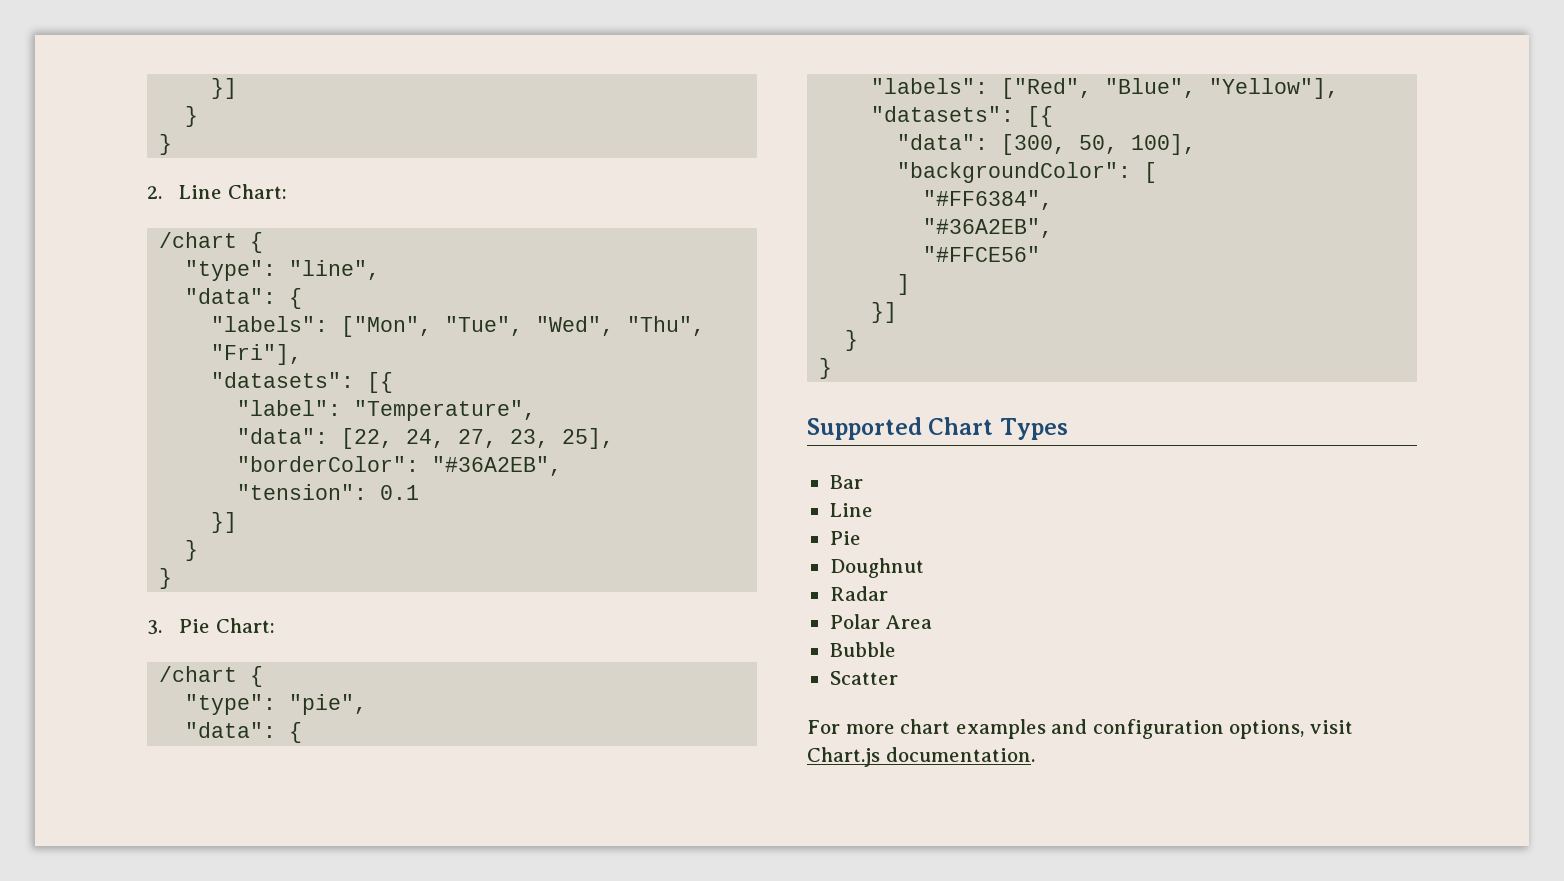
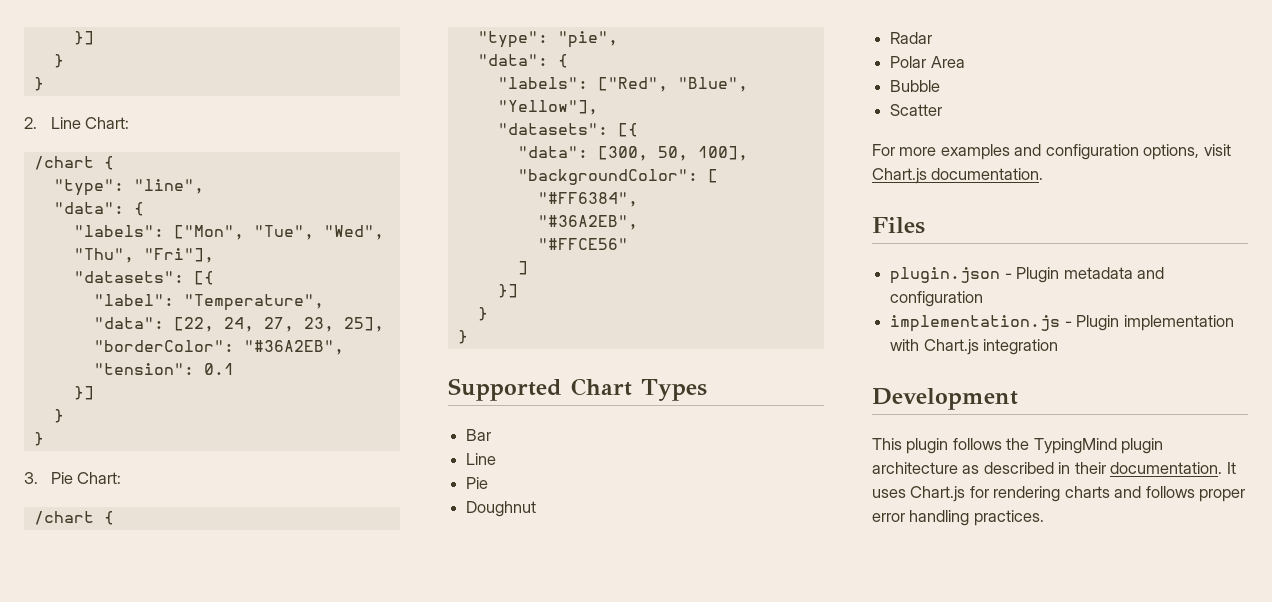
[900,719,951,734] chart -> (937, 151) none
(1035, 754) none -> [872,217,925,234] [890,267,1164,284] [890,291,984,307] [890,315,1234,332] [890,339,1059,355] [872,388,1018,410] [872,438,1164,454] [872,462,1236,474] [872,486,1246,502] [872,510,1044,526] // Files // plugin.json - Plugin metadata and configuration // implementation.js - Plugin implementation with Chart.js integration // Development // This plugin follows the TypingMind plugin architecture as described in their documentation. It uses Chart.js for rendering charts and follows proper error handling practices.

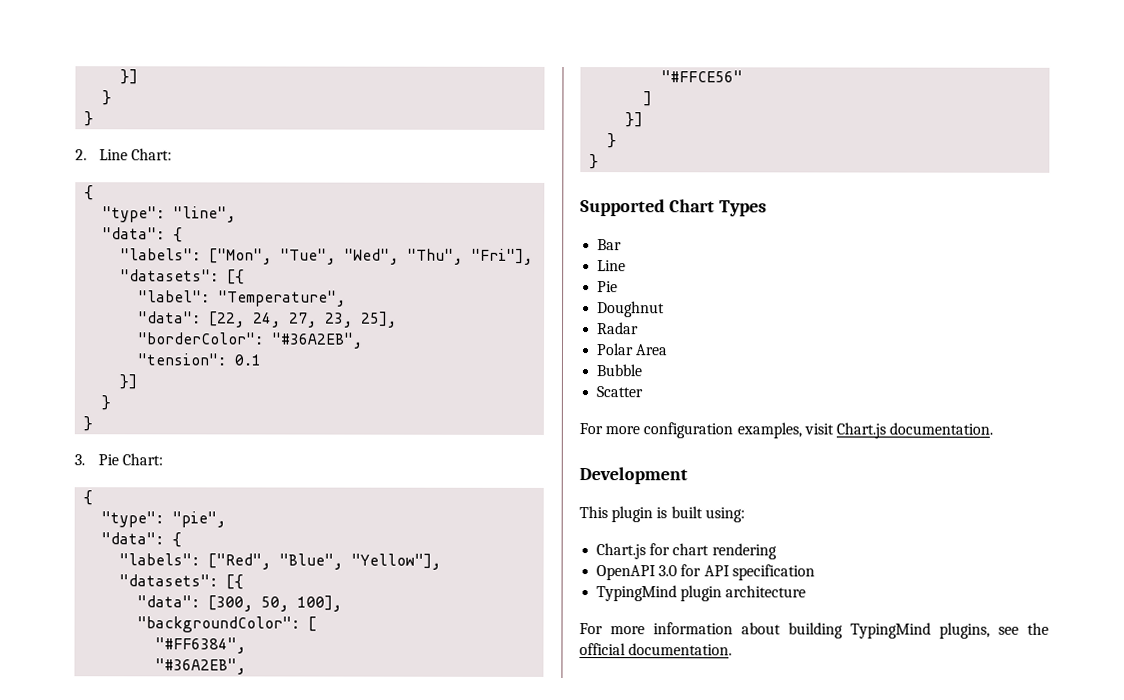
[33,156,94,170] /chart -> (172, 154) none
[33,511,94,525] /chart -> (163, 459) none
[940,144,1200,160] examples and configuration options, -> [643,422,802,439] configuration examples,
[872,217,925,234] [890,267,1164,284] [890,291,984,307] [890,315,1234,332] [890,339,1059,355] [872,388,1018,410] [872,438,1164,454] [872,462,1236,474] [872,486,1246,502] [872,510,1044,526] Files // plugin.json - Plugin metadata and configuration // implementation.js - Plugin implementation with Chart.js integration // Development // This plugin follows the TypingMind plugin architecture as described in their documentation. It uses Chart.js for rendering charts and follows proper error handling practices. -> [579,467,688,485] [579,506,745,523] [596,543,777,560] [596,564,815,581] [596,585,807,602] [579,622,1049,639] [579,643,733,656] Development // This plugin is built using: // Chart.js for chart rendering // OpenAPI 3.0 for API specification // TypingMind plugin architecture // For more information about building TypingMind plugins, see the official documentation.

